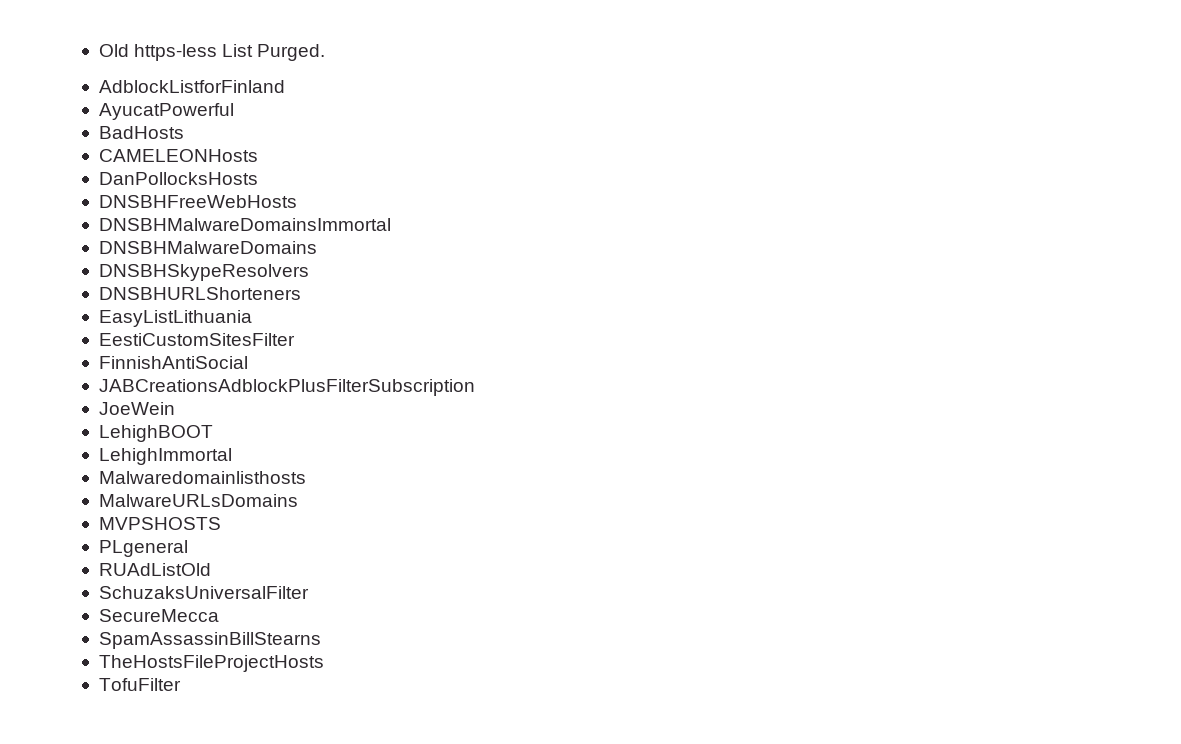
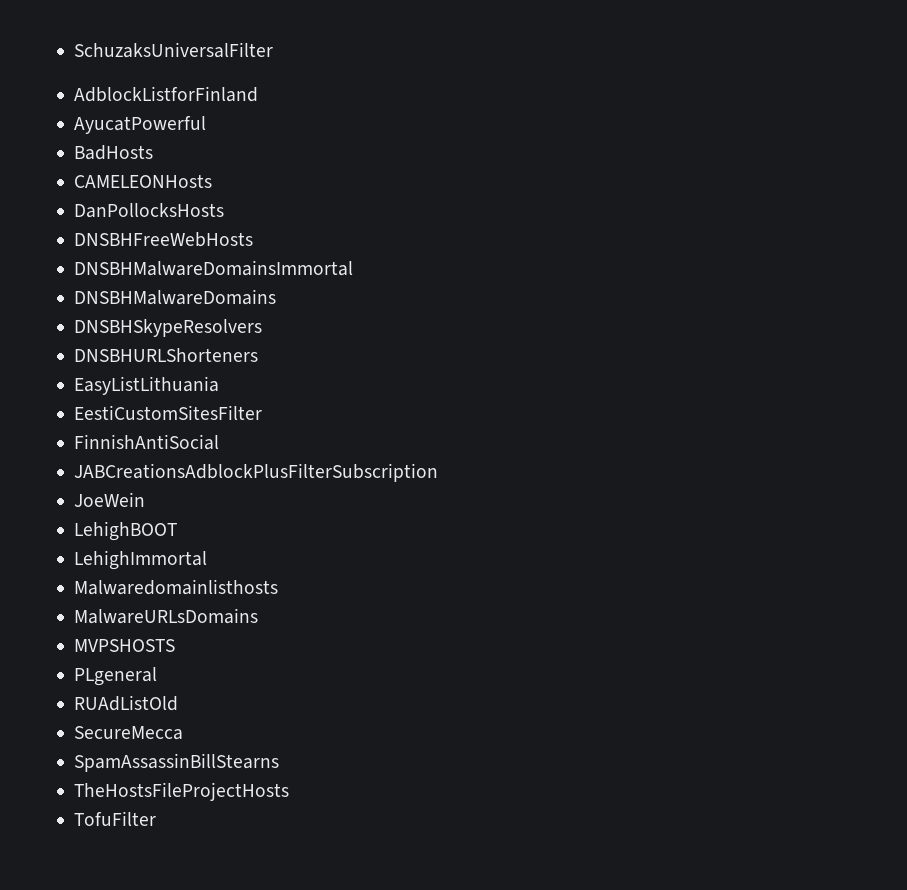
[98,44,326,61] Old https-less List Purged. -> [74,42,274,58] SchuzaksUniversalFilter
[98,586,309,599] // SchuzaksUniversalFilter -> (179, 703) none

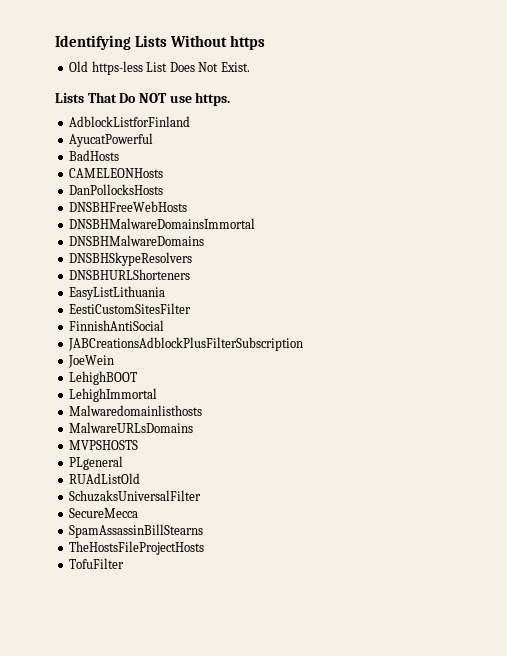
[74,42,274,58] SchuzaksUniversalFilter -> [55,35,266,50] [69,61,250,75] [55,92,231,106] Identifying Lists Without https // Old https-less List Does Not Exist. // Lists That Do NOT use https.
(179, 703) none -> [69,490,202,502] // SchuzaksUniversalFilter

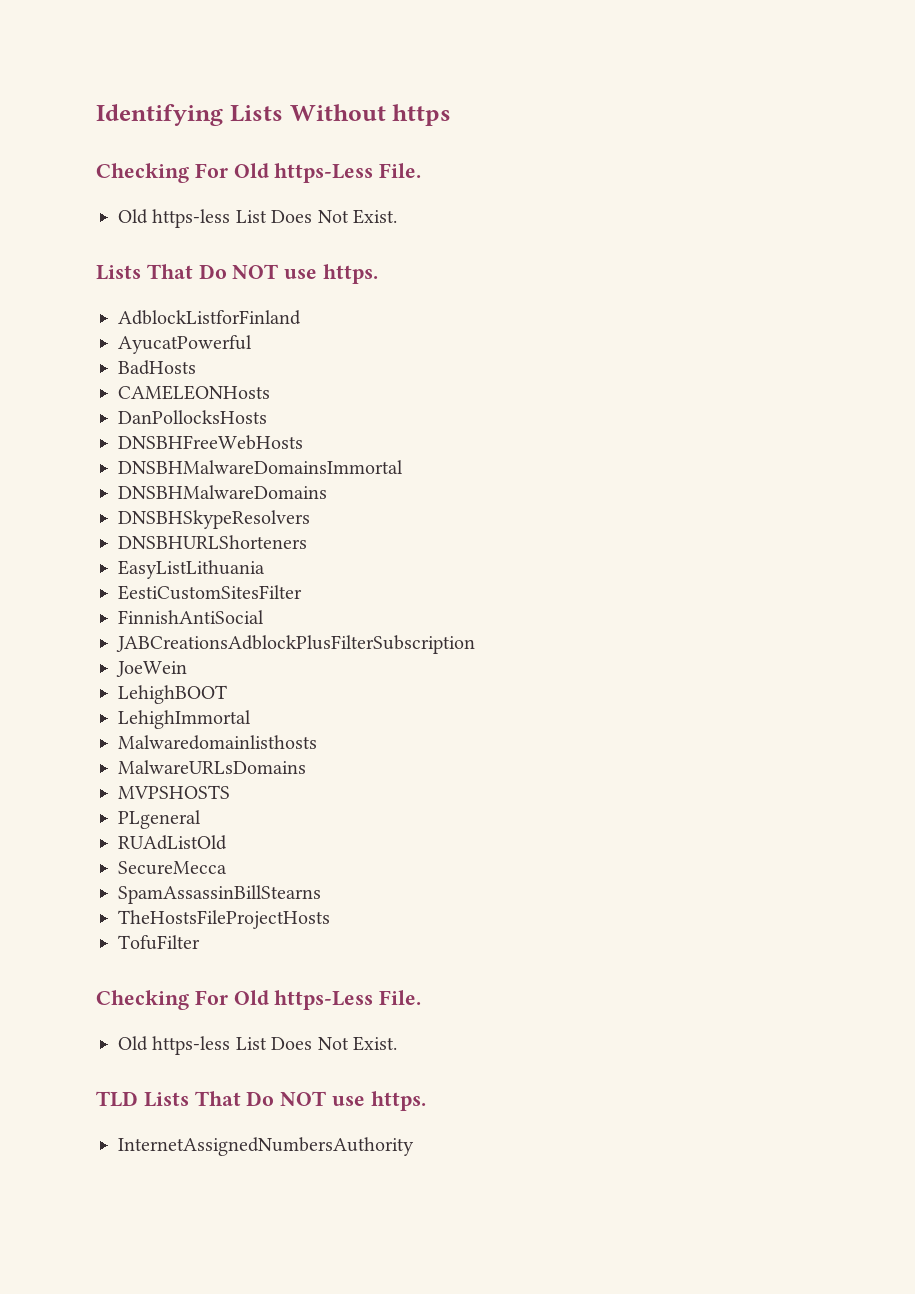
(266, 42) none -> [96,163,422,183] // Checking For Old https-Less File.
[69,490,202,502] // SchuzaksUniversalFilter -> (227, 842) none
(125, 563) none -> [96,990,422,1010] [118,1036,397,1055] [96,1091,426,1111] [118,1137,414,1156] // Checking For Old https-Less File. // Old https-less List Does Not Exist. // TLD Lists That Do NOT use https. // InternetAssignedNumbersAuthority

